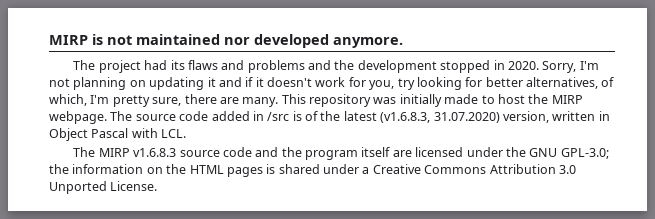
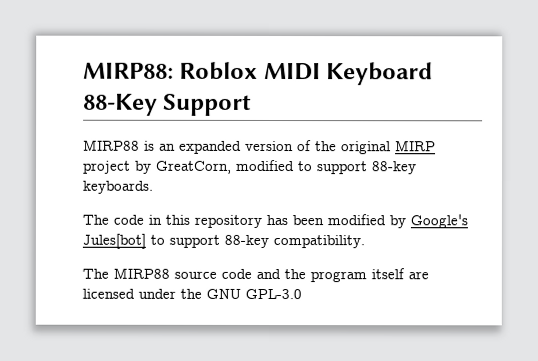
[49,34,403,48] [73,60,599,73] [49,77,615,90] [49,94,583,107] [49,111,610,124] [49,128,187,141] [73,147,177,157] MIRP is not maintained nor developed anymore. // The project had its flaws and problems and the development stopped in 2020. Sorry, I'm not planning on updating it and if it doesn't work for you, try looking for better alternatives, of which, I'm pretty sure, there are many. This repository was initially made to host the MIRP webpage. The source code added in /src is of the latest (v1.6.8.3, 31.07.2020) version, written in Object Pascal with LCL. // The MIRP v1.6.8.3 -> [83,61,434,86] [83,93,253,116] [83,139,436,155] [83,159,417,175] [82,180,153,194] [82,214,468,229] [82,233,365,249] [82,267,170,279] MIRP88: Roblox MIDI Keyboard 88-Key Support // MIRP88 is an expanded version of the original MIRP project by GreatCorn, modified to support 88-key keyboards. // The code in this repository has been modified by Google's Jules[bot] to support 88-key compatibility. // The MIRP88
[560,148,609,159] [49,164,576,177] [49,181,158,194] GPL-3.0; the information on the HTML pages is shared under a Creative Commons Attribution 3.0 Unported License. -> [245,288,302,300] GPL-3.0

